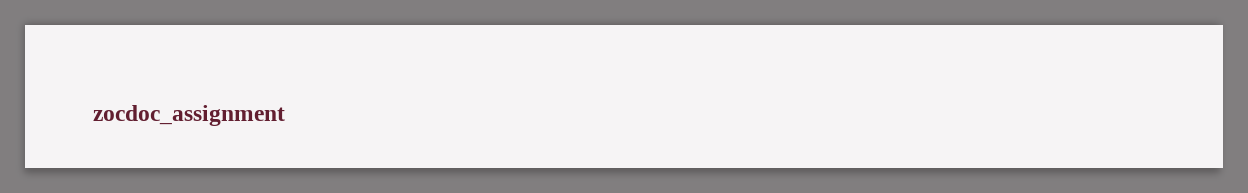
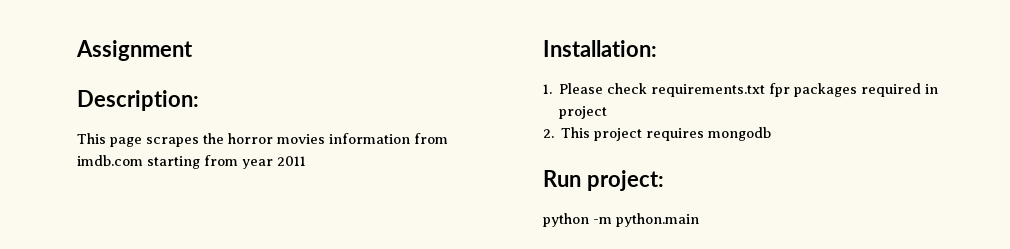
[93,105,285,126] zocdoc_assignment -> [76,40,193,61] [77,90,199,111] [77,133,448,147] [77,155,306,169] [543,40,657,57] [543,83,939,97] [559,106,608,119] [543,127,772,141] [543,170,664,191] [543,213,699,227] Assignment // Description: // This page scrapes the horror movies information from imdb.com starting from year 2011 // Installation: // 1. Please check requirements.txt fpr packages required in project // 2. This project requires mongodb // Run project: // python -m python.main

